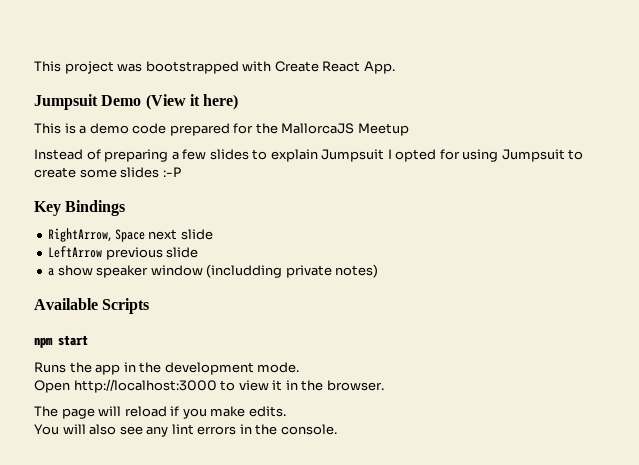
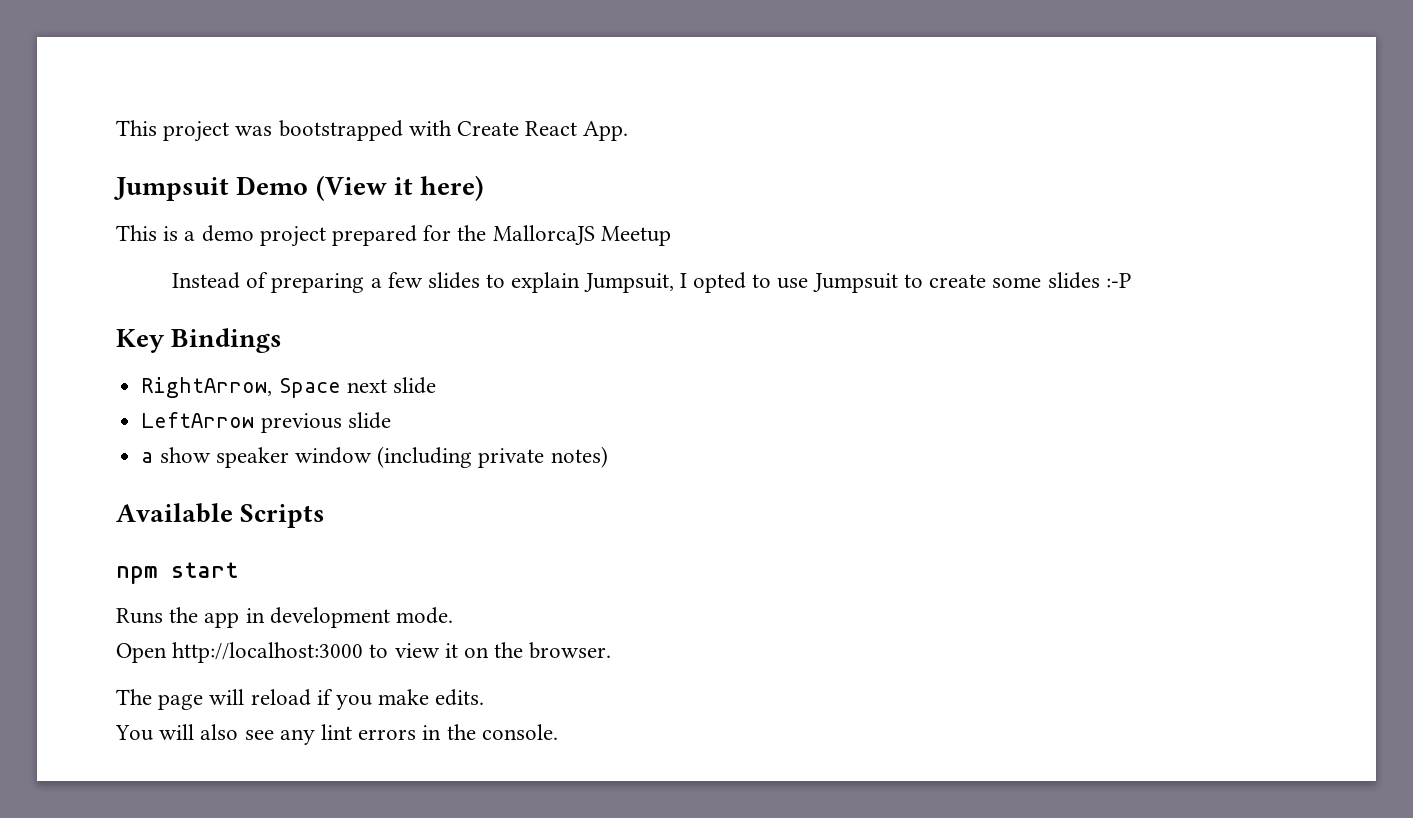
[132,123,167,134] code -> [259,226,326,247] project
[321,149,385,162] Jumpsuit -> [583,273,674,293] Jumpsuit,
[439,149,499,162] for using -> [752,274,809,289] to use
[206,264,283,278] (includding -> [377,446,473,468] (including
[139,362,162,373] the -> (265, 615) none
[285,380,298,390] in -> [464,647,490,658] on

